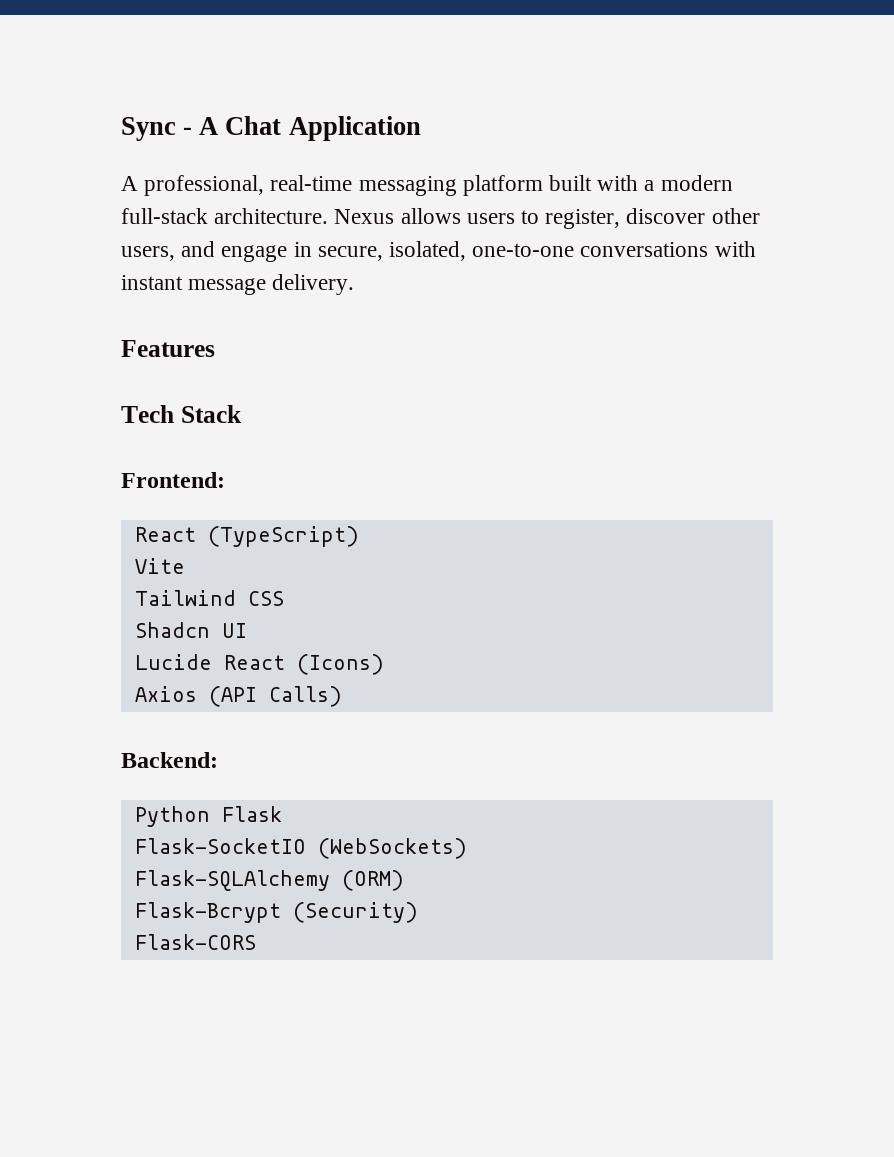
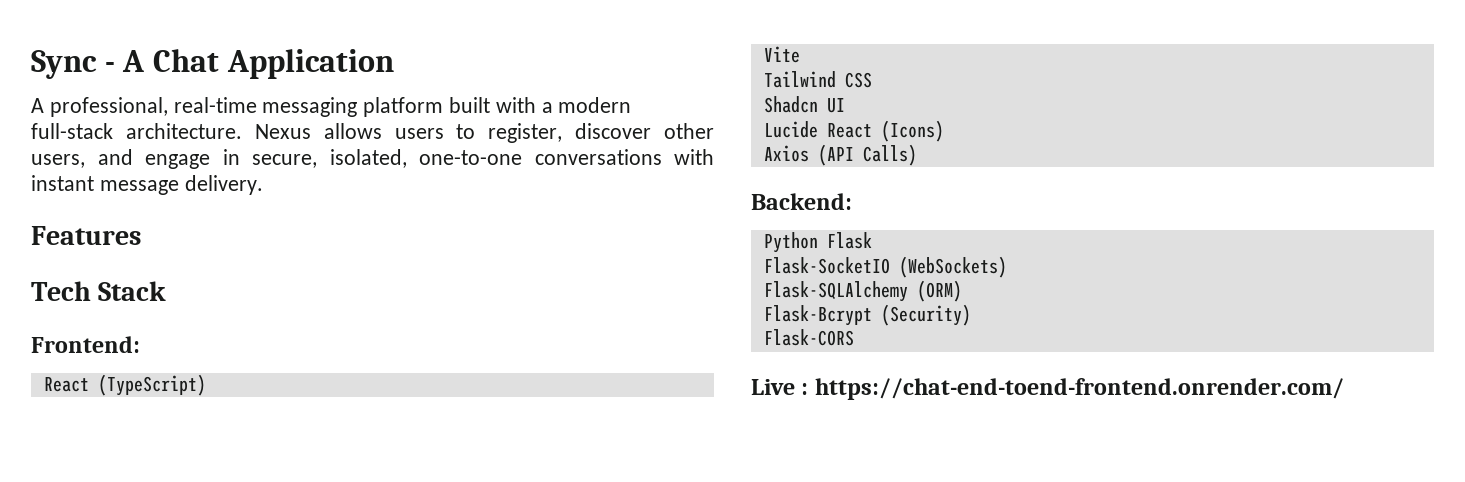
(256, 942) none -> [751,378,1344,400] // Live : https://chat-end-toend-frontend.onrender.com/

